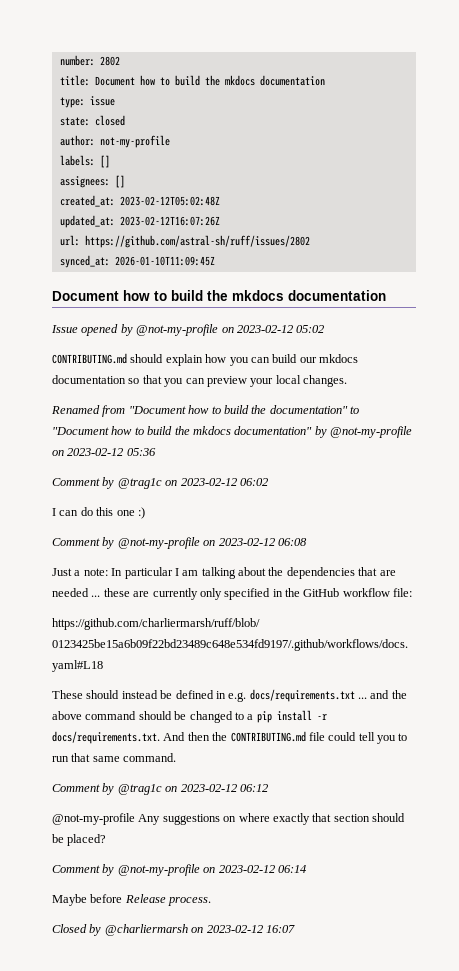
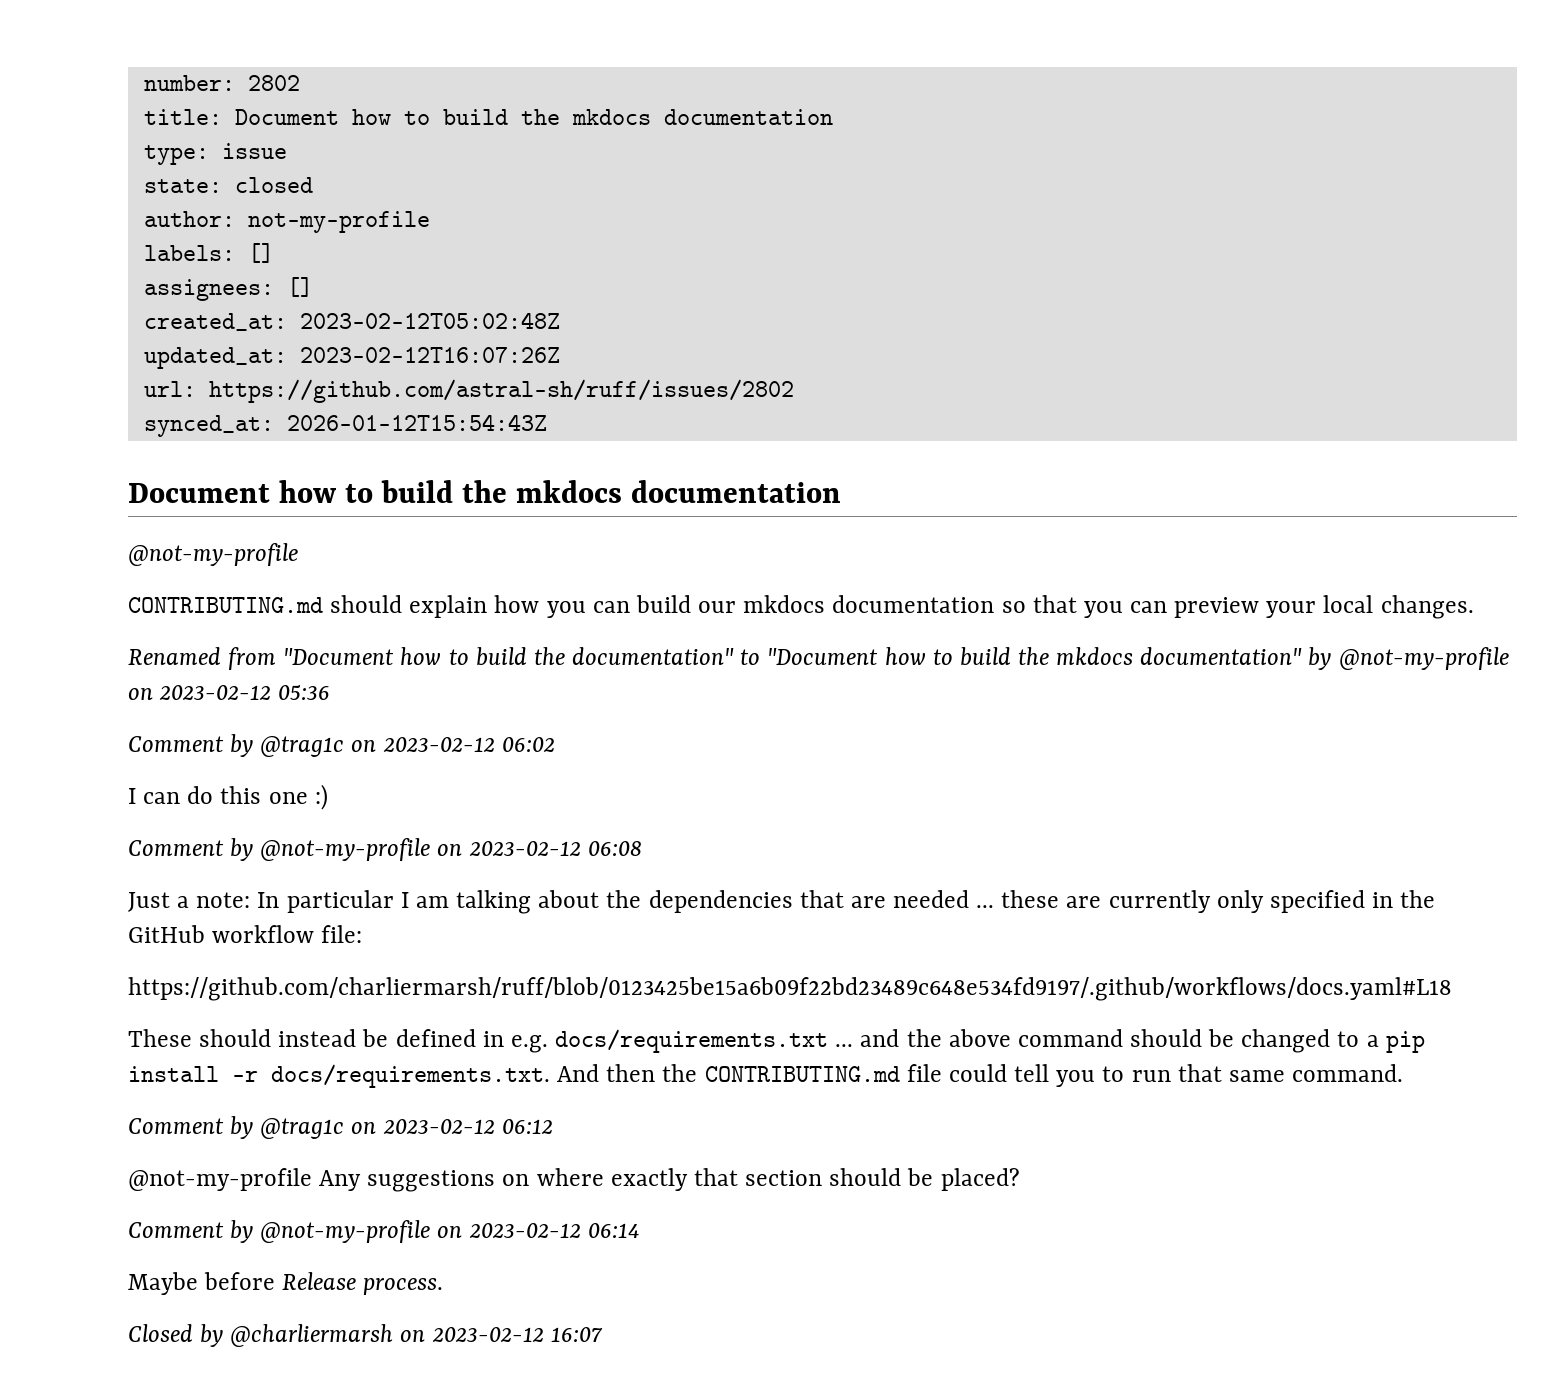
[114,256,215,266] [52,290,386,301] [51,324,325,336] 2026-01-10T11:09:45Z // Document how to build the mkdocs documentation // Issue opened by @not-my-profile on 2023-02-12 05:02 -> [286,414,547,431] [128,480,842,503] [128,543,298,566] 2026-01-12T15:54:43Z // Document how to build the mkdocs documentation // @not-my-profile

